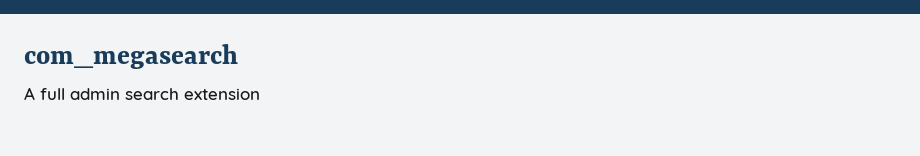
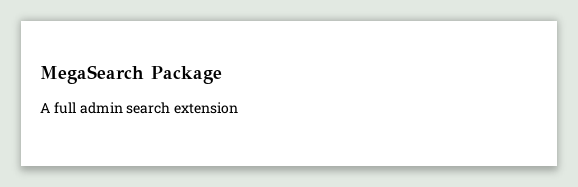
[24,44,238,69] com_megasearch -> [40,65,222,84] MegaSearch Package

